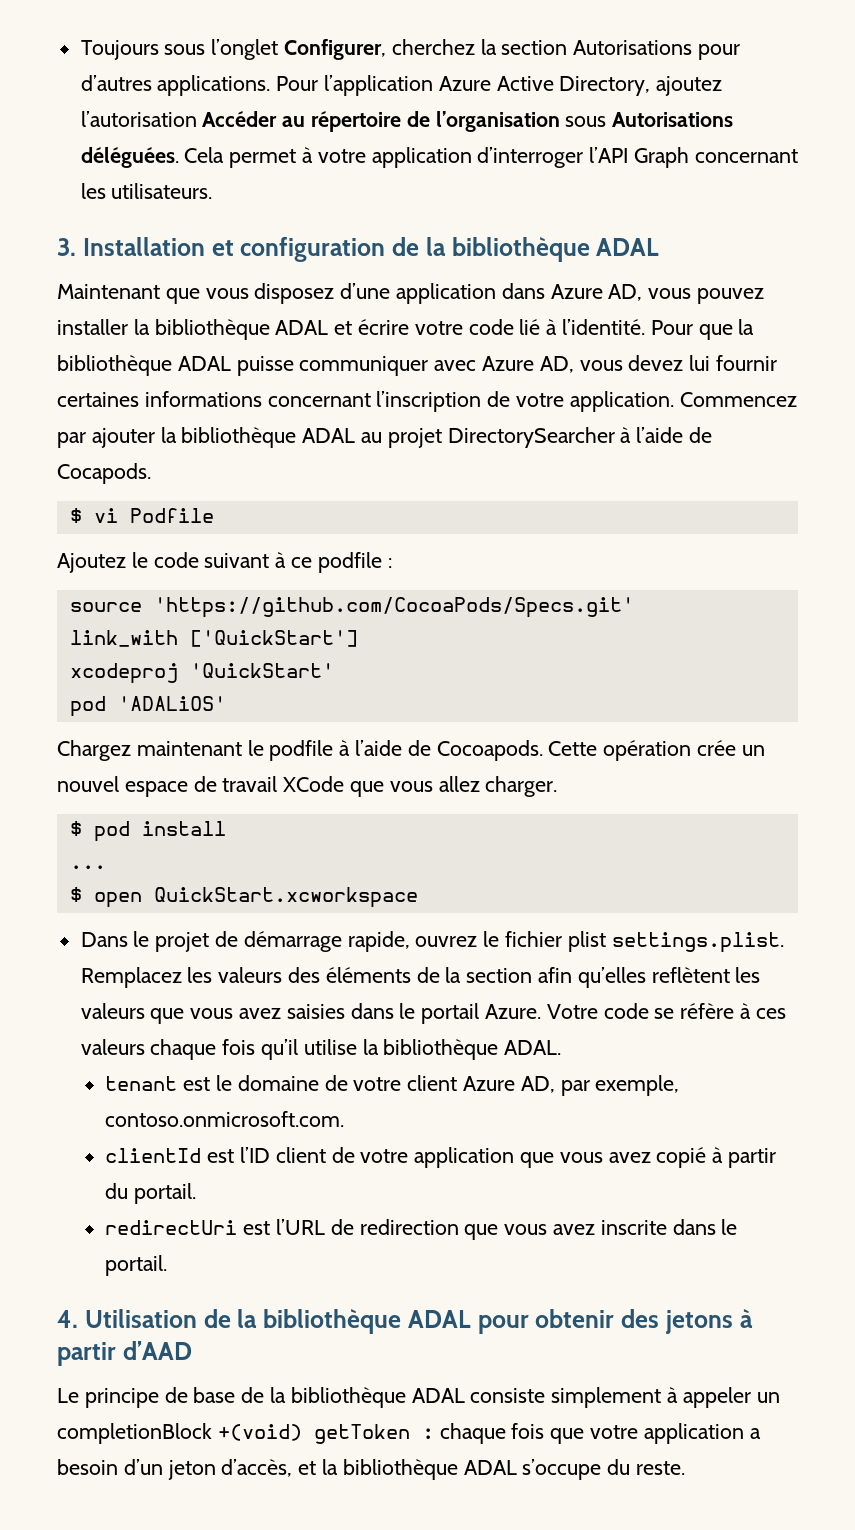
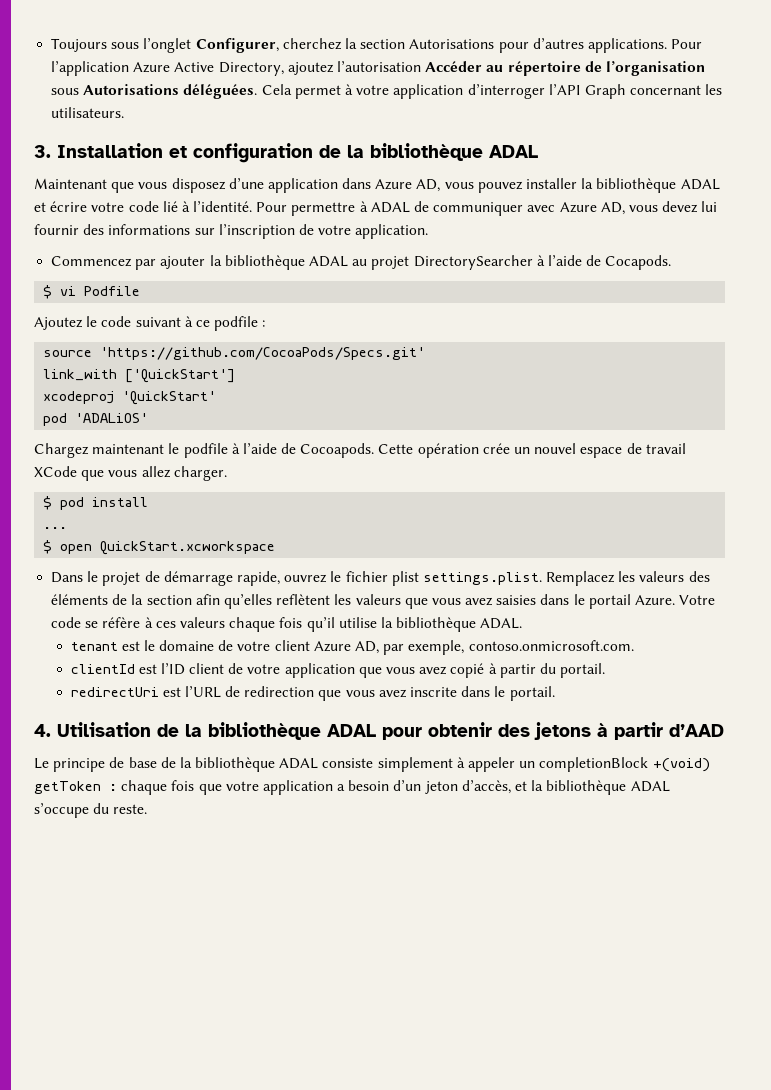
[698,319,755,340] [57,355,294,376] que la bibliothèque ADAL puisse -> [291,201,430,216] permettre à ADAL de
[57,391,371,407] certaines informations concernant -> [83,224,215,235] des informations sur
(674, 401) none -> (429, 231) //

